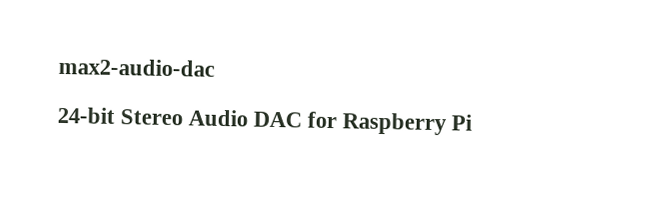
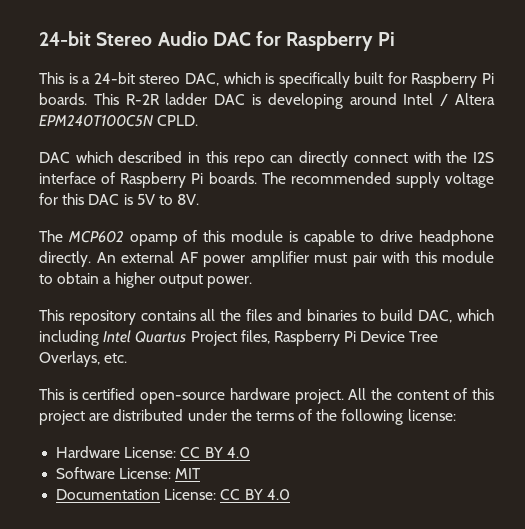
[58,57,215,77] max2-audio-dac // -> (39, 38) none
(473, 122) none -> [39,72,494,88] [39,93,496,109] [39,114,199,127] [39,151,495,167] [39,172,494,188] [39,193,200,205] [39,230,495,246] [39,251,494,267] [39,272,252,288] [39,309,494,325] [39,330,439,346] [39,351,128,367] [39,388,494,404] [39,409,456,425] [56,446,250,458] [56,467,202,479] [56,489,290,500] // This is a 24-bit stereo DAC, which is specifically built for Raspberry Pi boards. This R-2R ladder DAC is developing around Intel / Altera EPM240T100C5N CPLD. // DAC which described in this repo can directly connect with the I2S interface of Raspberry Pi boards. The recommended supply voltage for this DAC is 5V to 8V. // The MCP602 opamp of this module is capable to drive headphone directly. An external AF power amplifier must pair with this module to obtain a higher output power. // This repository contains all the files and binaries to build DAC, which including Intel Quartus Project files, Raspberry Pi Device Tree Overlays, etc. // This is certified open-source hardware project. All the content of this project are distributed under the terms of the following license: // Hardware License: CC BY 4.0 // Software License: MIT // Documentation License: CC BY 4.0

